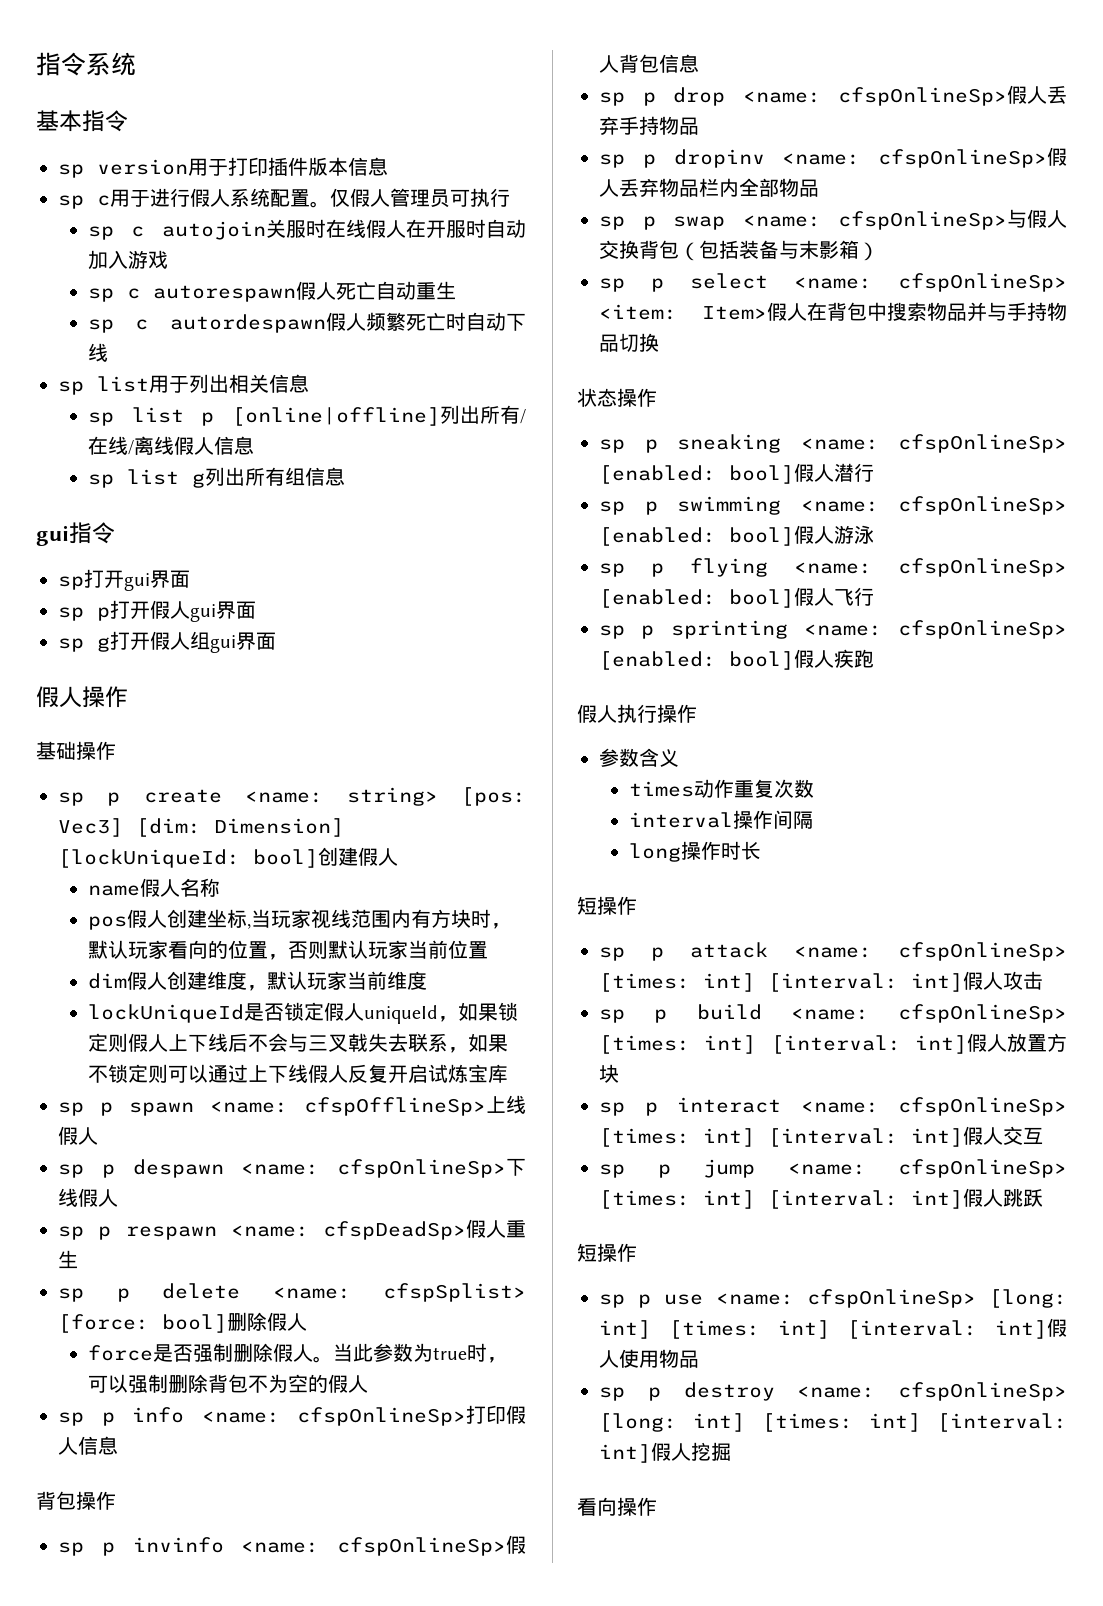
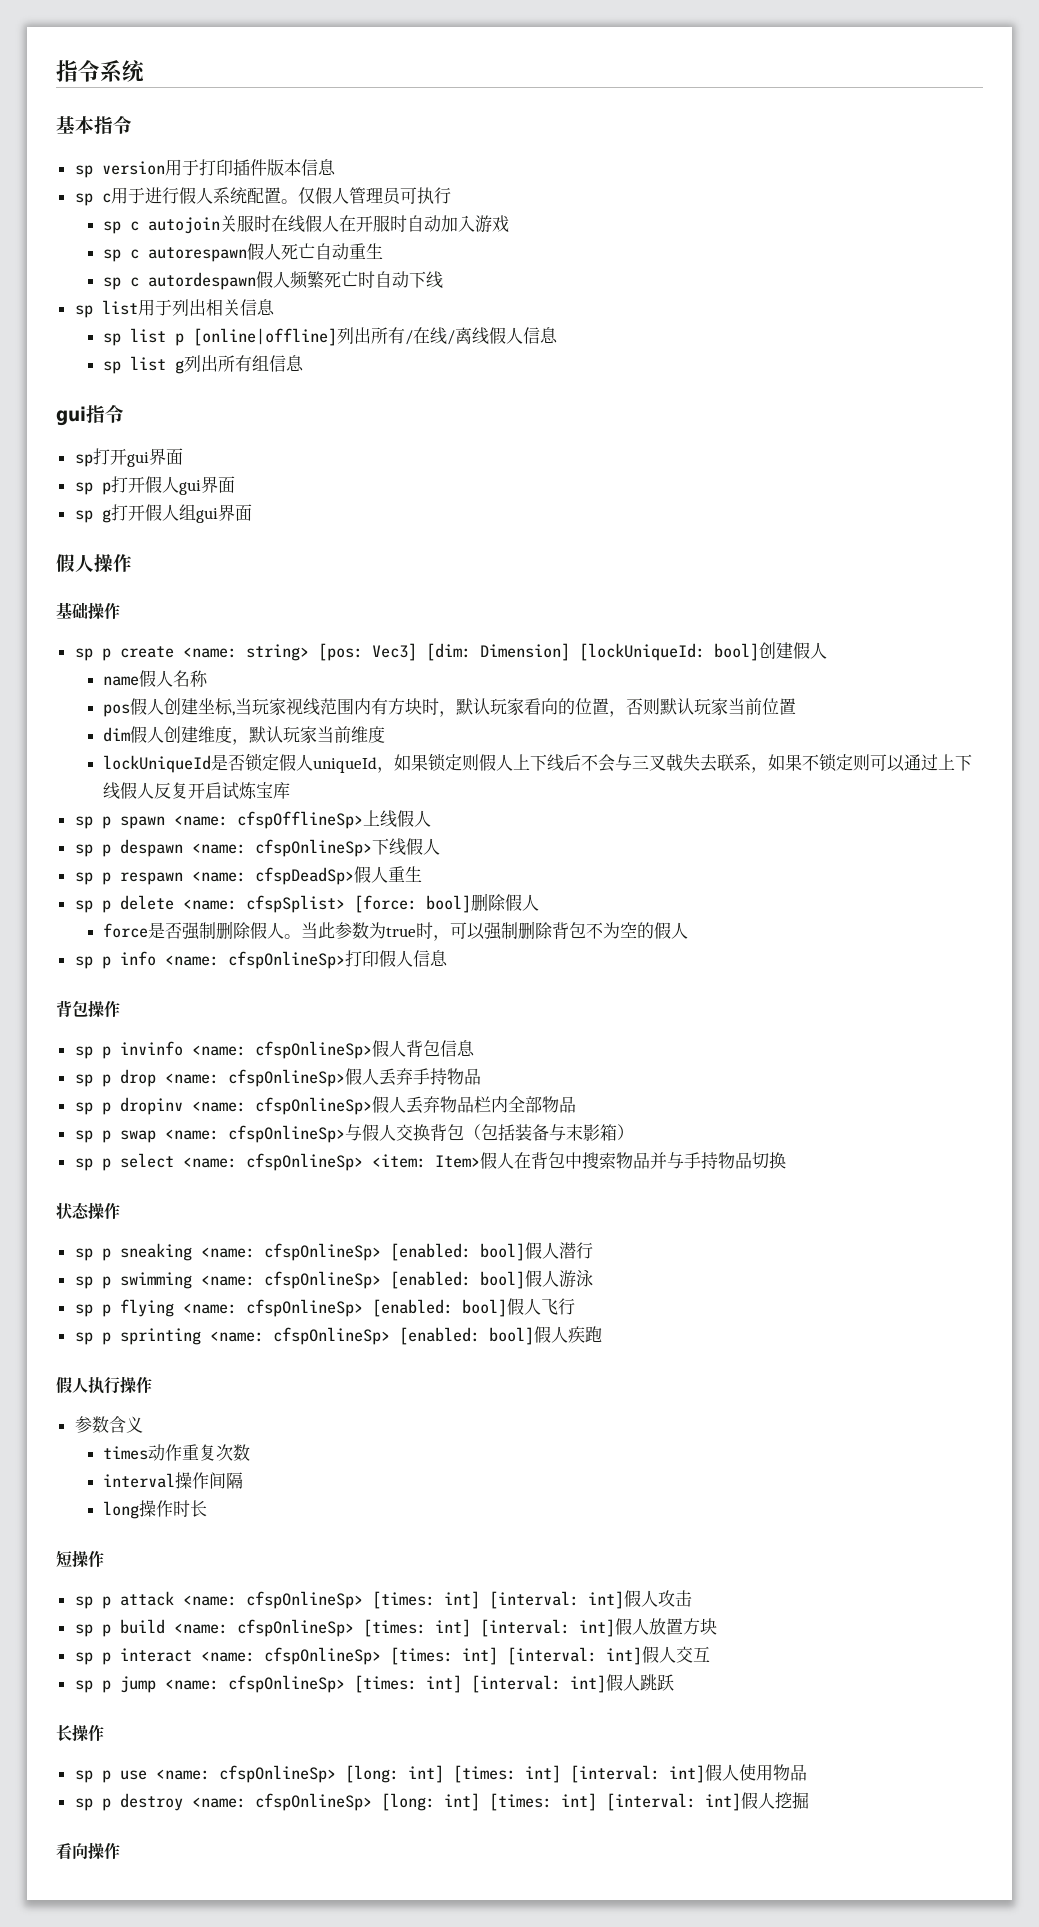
[577,1243,597,1262] 短 -> [56,1725,72,1742] 长

